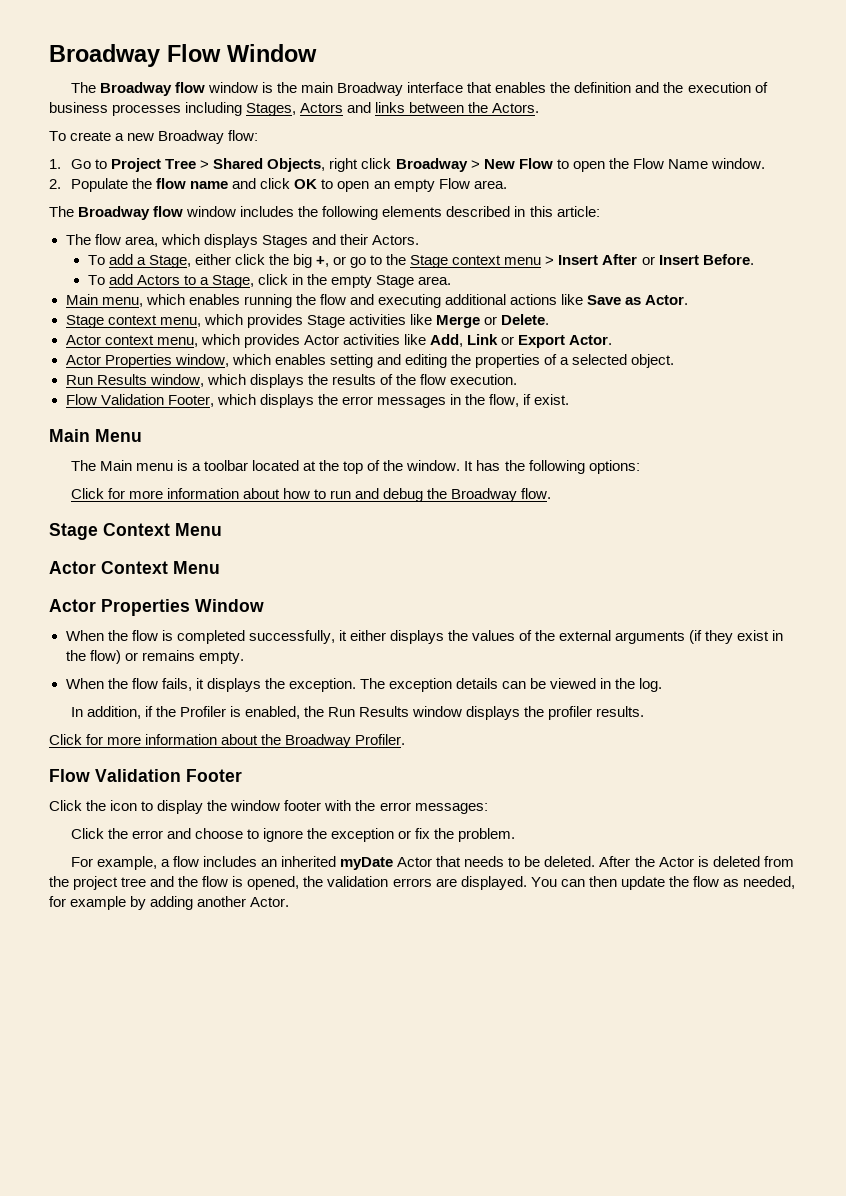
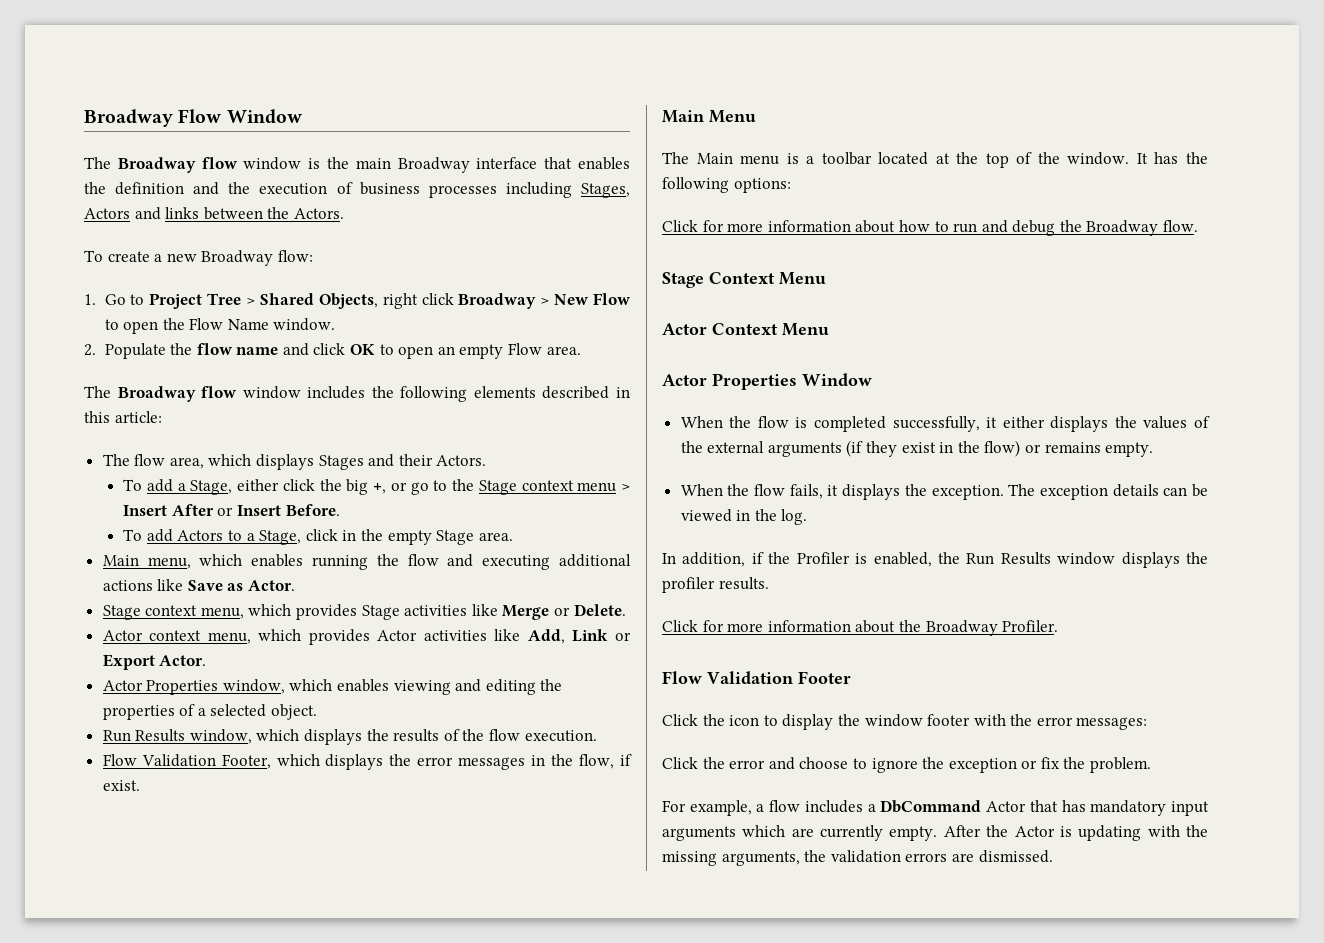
[329,354,373,368] setting -> [393,680,451,695] viewing
[261,856,794,870] [49,876,795,890] [49,896,290,910] an inherited myDate Actor that needs to be deleted. After the Actor is deleted from the project tree and the flow is opened, the validation errors are displayed. You can then update the flow as needed, for example by adding another Actor. -> [867,800,1209,816] [662,825,1208,841] [662,850,1053,866] a DbCommand Actor that has mandatory input arguments which are currently empty. After the Actor is updating with the missing arguments, the validation errors are dismissed.

